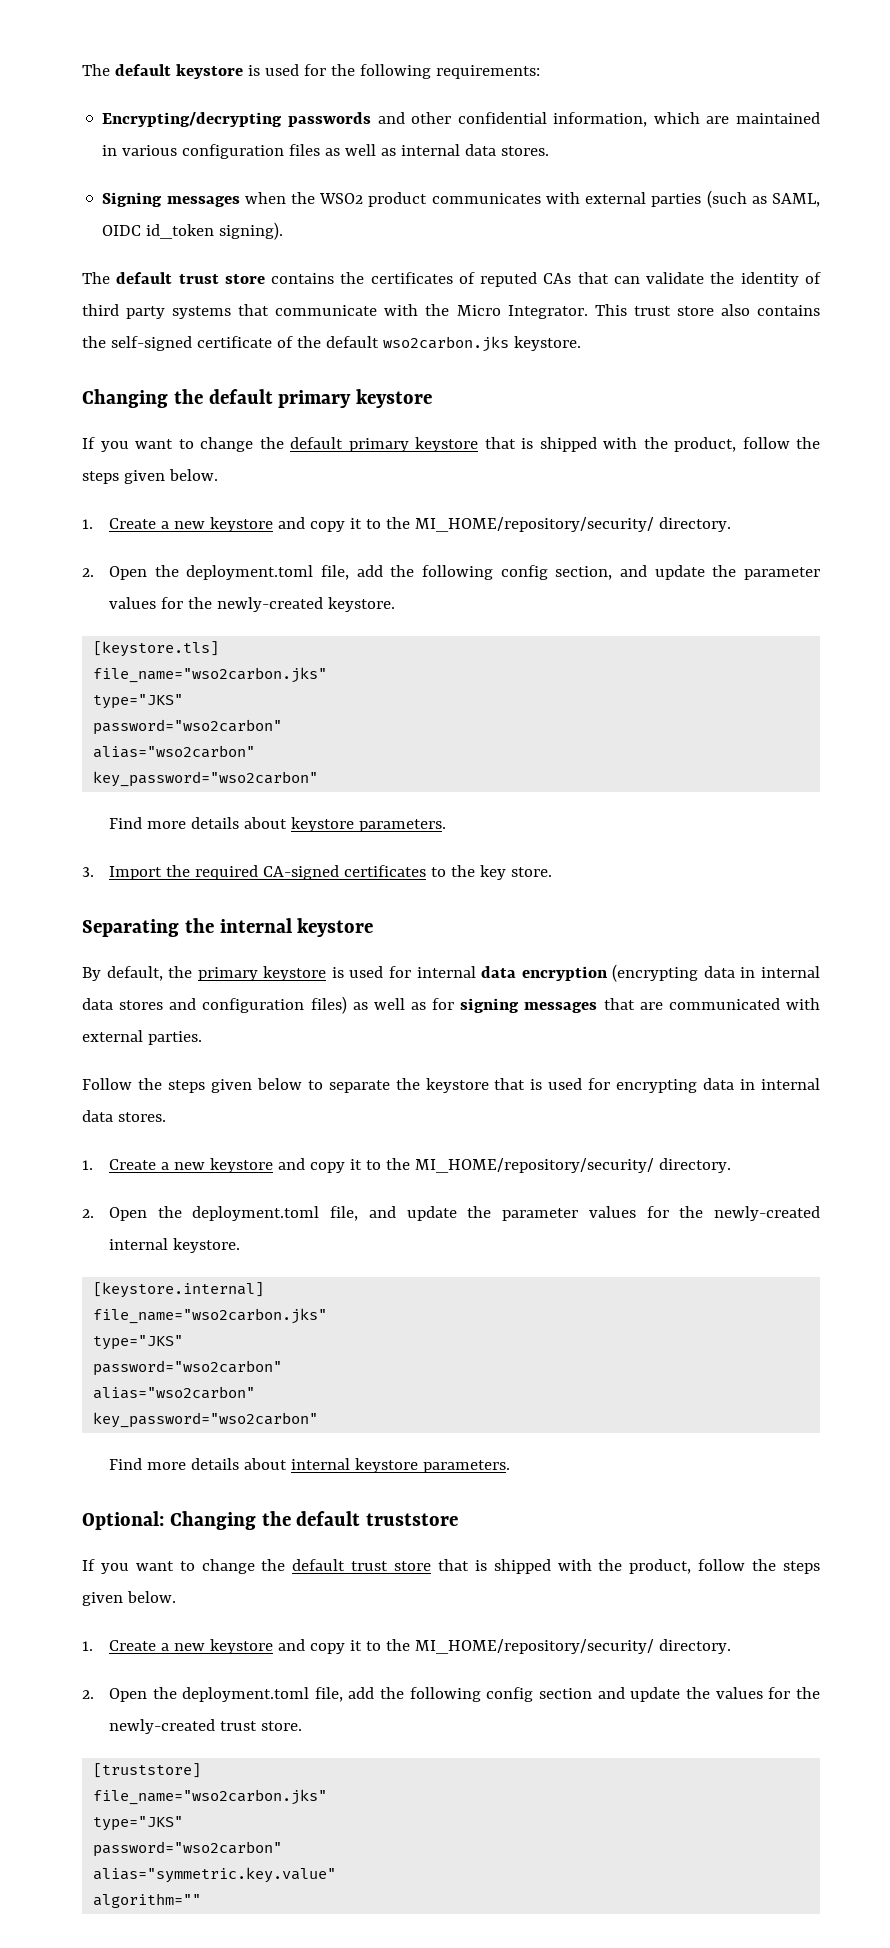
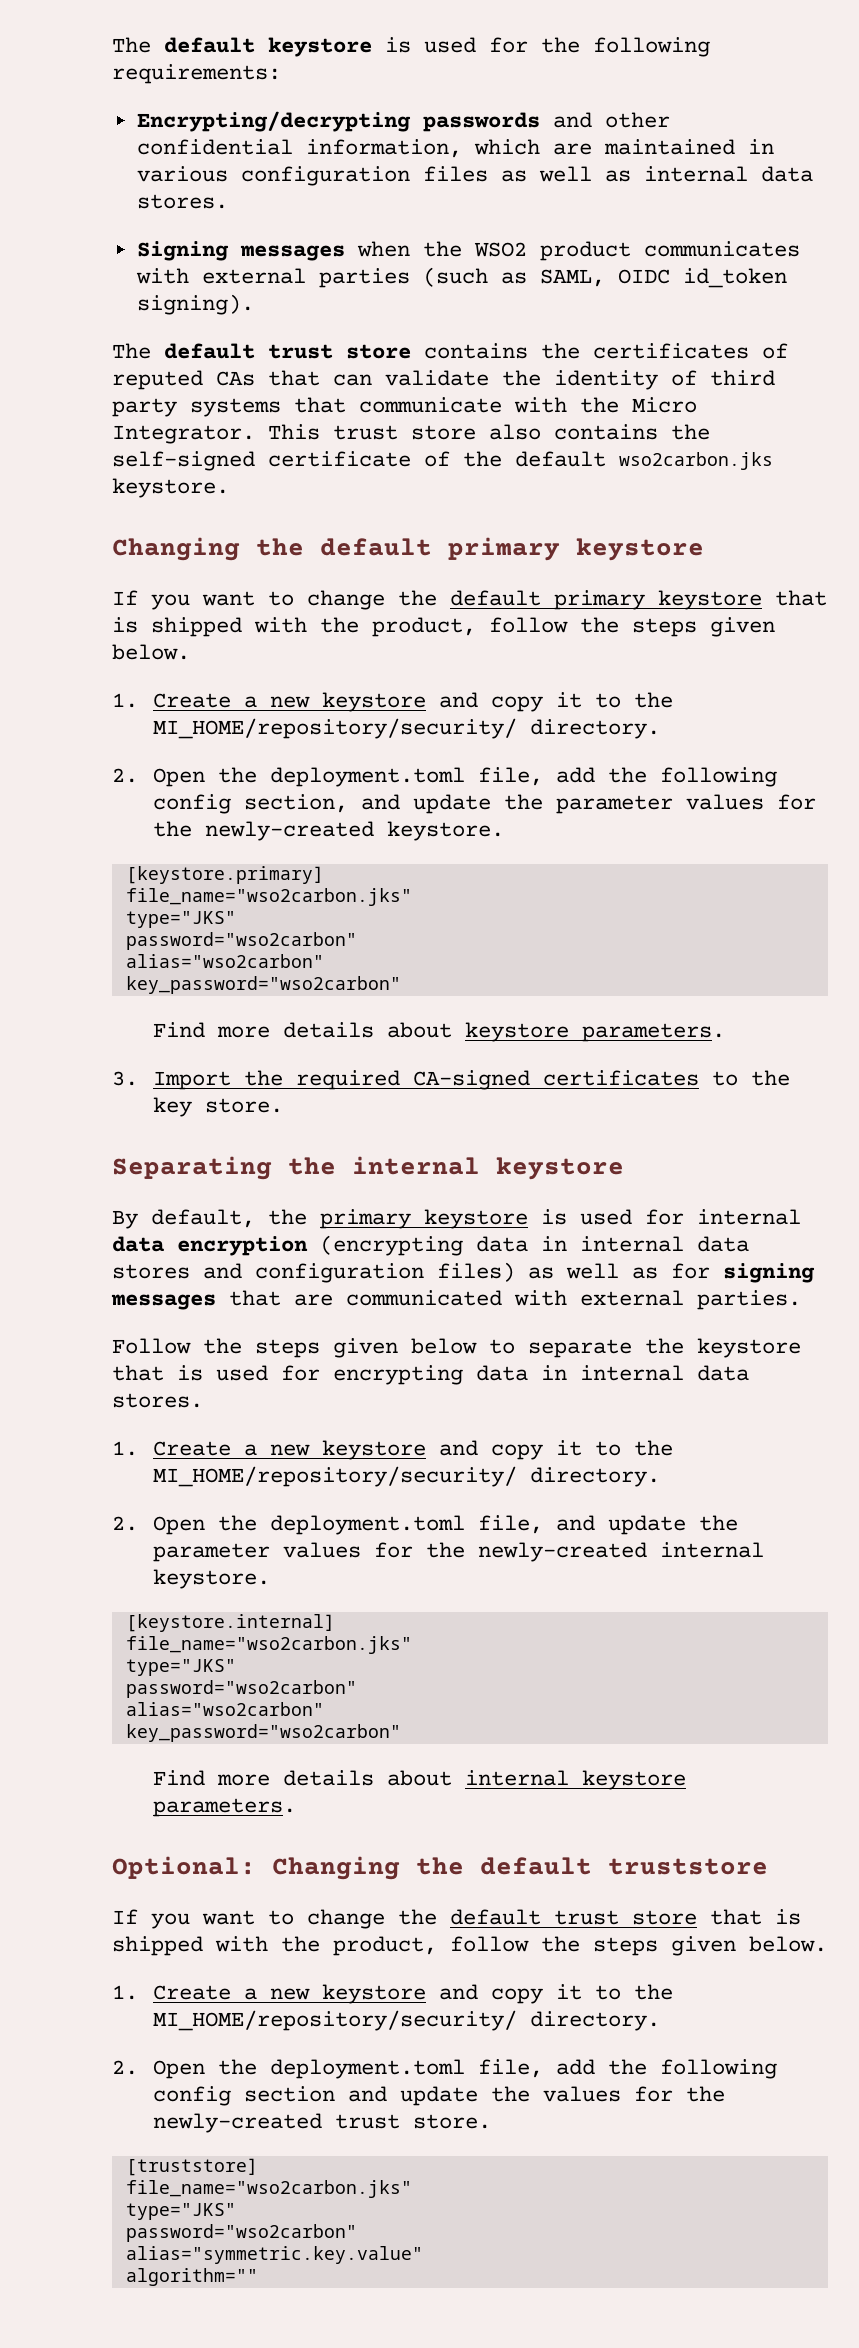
[93,641,220,657] [keystore.tls] -> [125,866,324,884] [keystore.primary]

